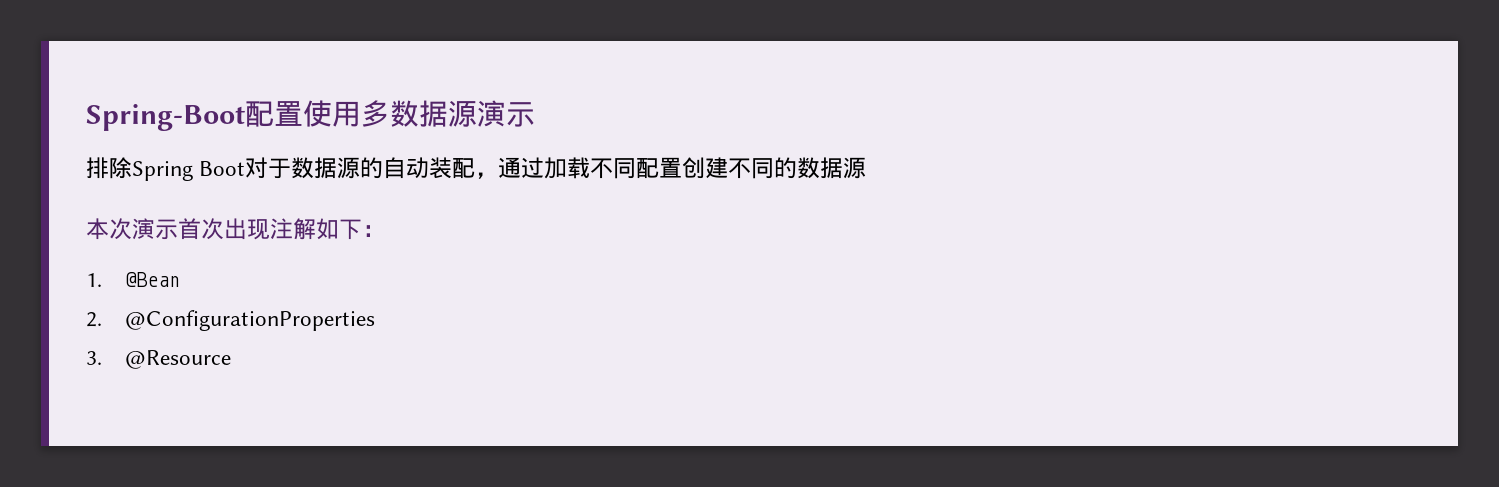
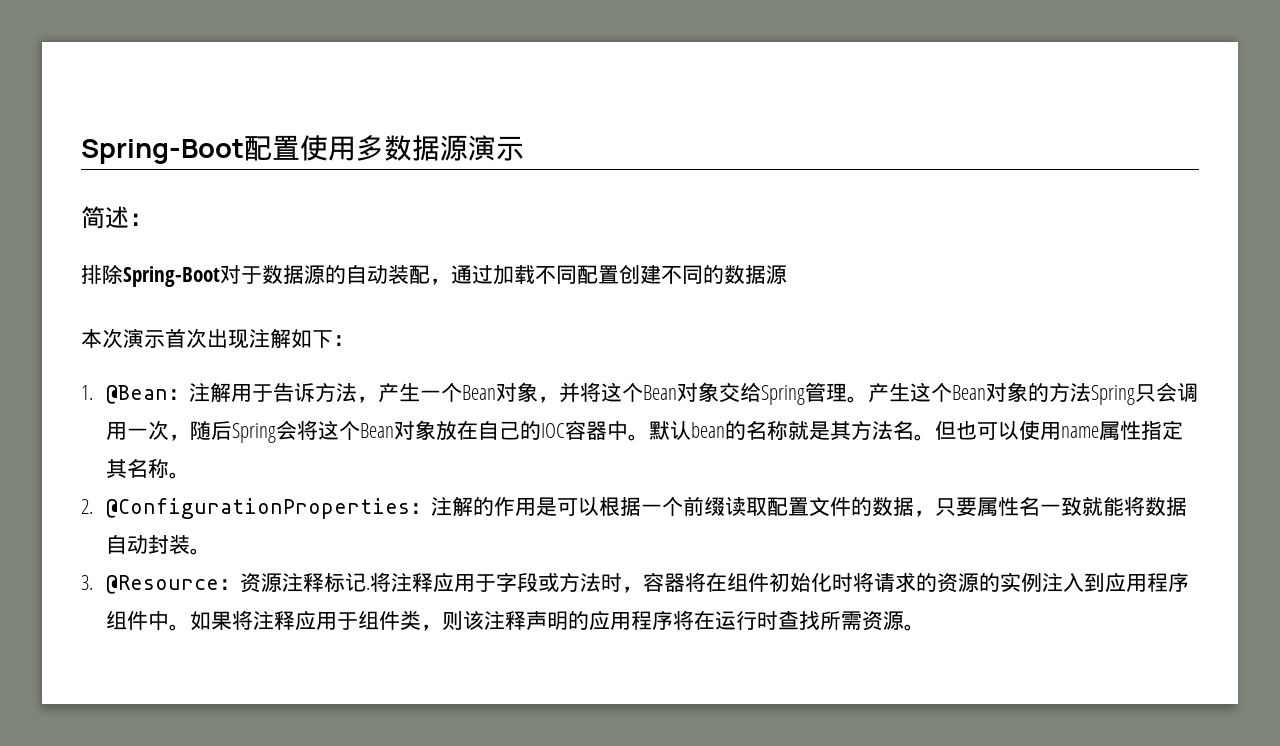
(535, 114) none -> [81,206,153,229] // 简述：
[132,161,246,181] Spring Boot -> [123,266,220,287] Spring-Boot
[86,310,376,331] [86,350,232,369] // 2. @ConfigurationProperties // 3. @Resource -> [168,382,1199,405] [106,420,1184,443] [106,458,191,479] [81,496,1188,519] [106,534,212,555] [81,572,1190,594] [106,610,926,631] ：注解用于告诉方法，产生一个Bean对象，并将这个Bean对象交给Spring管理。产生这个Bean对象的方法Spring只会调用一次，随后Spring会将这个Bean对象放在自己的IOC容器中。默认bean的名称就是其方法名。但也可以使用name属性指定其名称。 // 2. @ConfigurationProperties：注解的作用是可以根据一个前缀读取配置文件的数据，只要属性名一致就能将数据自动封装。 // 3. @Resource：资源注释标记.将注释应用于字段或方法时，容器将在组件初始化时将请求的资源的实例注入到应用程序组件中。如果将注释应用于组件类，则该注释声明的应用程序将在运行时查找所需资源。

